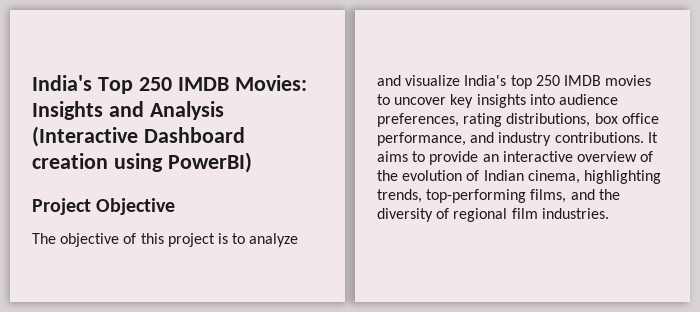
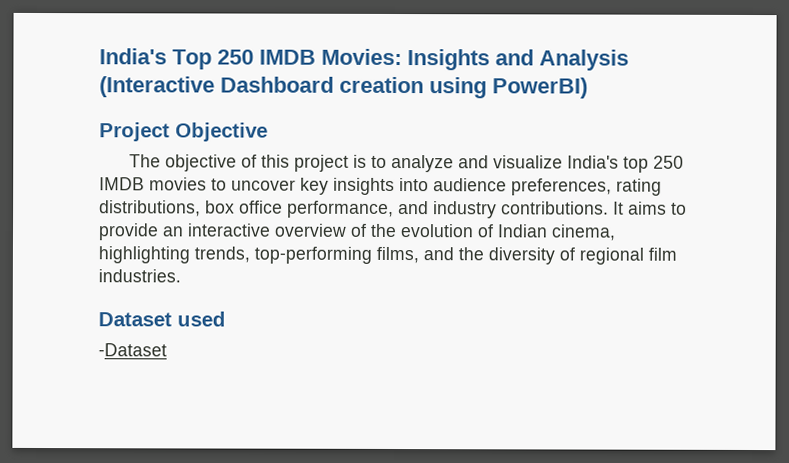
(609, 213) none -> [98,311,226,327] [98,343,167,357] // Dataset used // -Dataset

